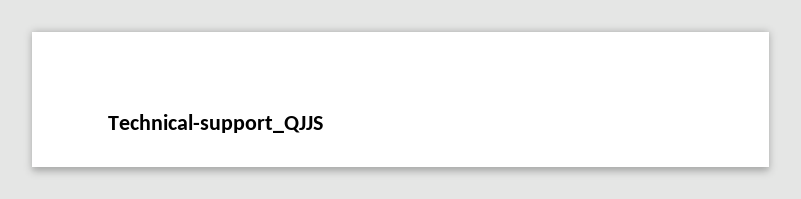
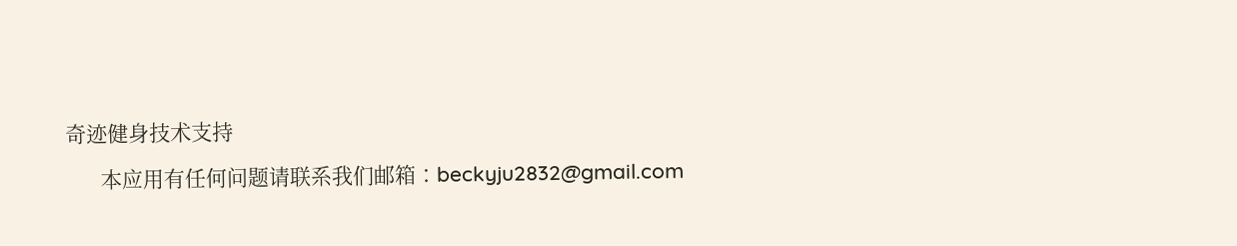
[108,114,323,133] Technical-support_QJJS -> [64,121,234,145] [99,162,684,191] 奇迹健身技术支持 // 本应用有任何问题请联系我们邮箱：beckyju2832@gmail.com

